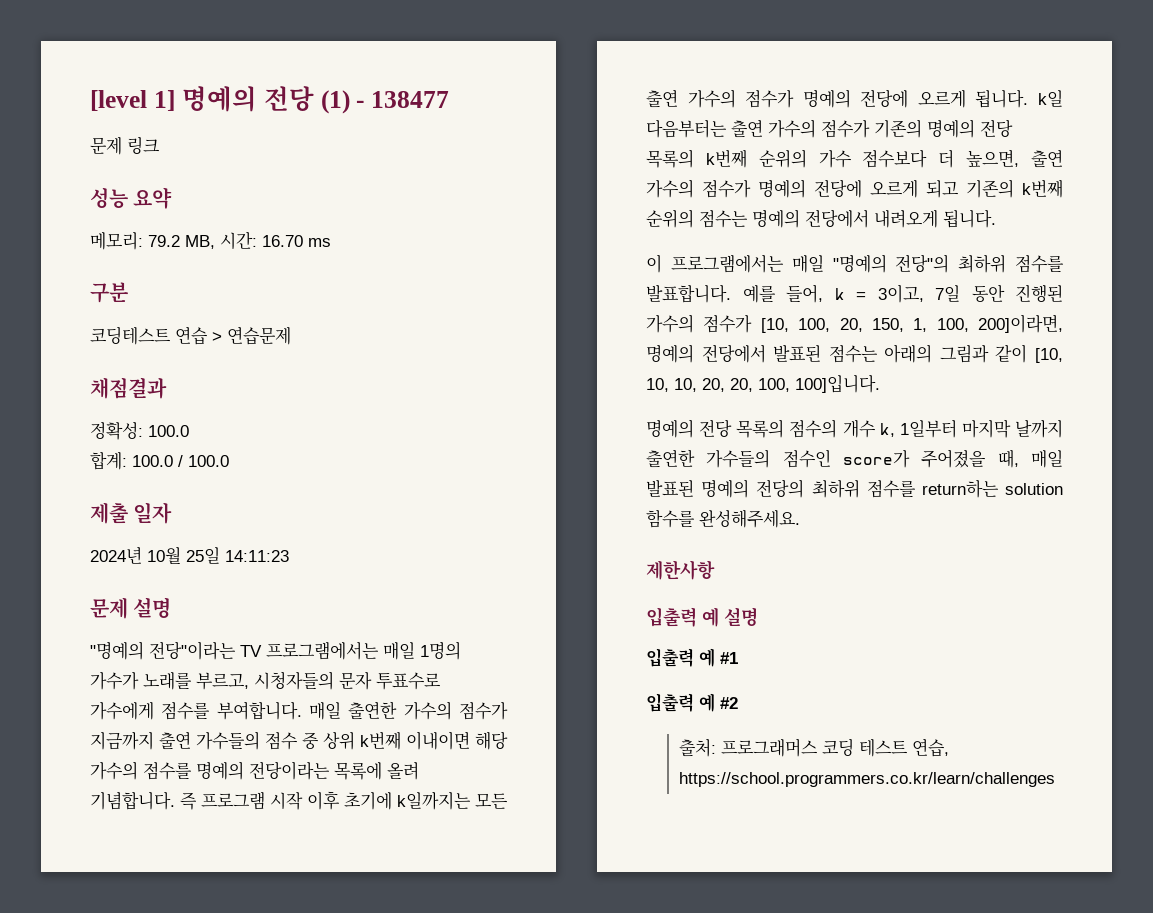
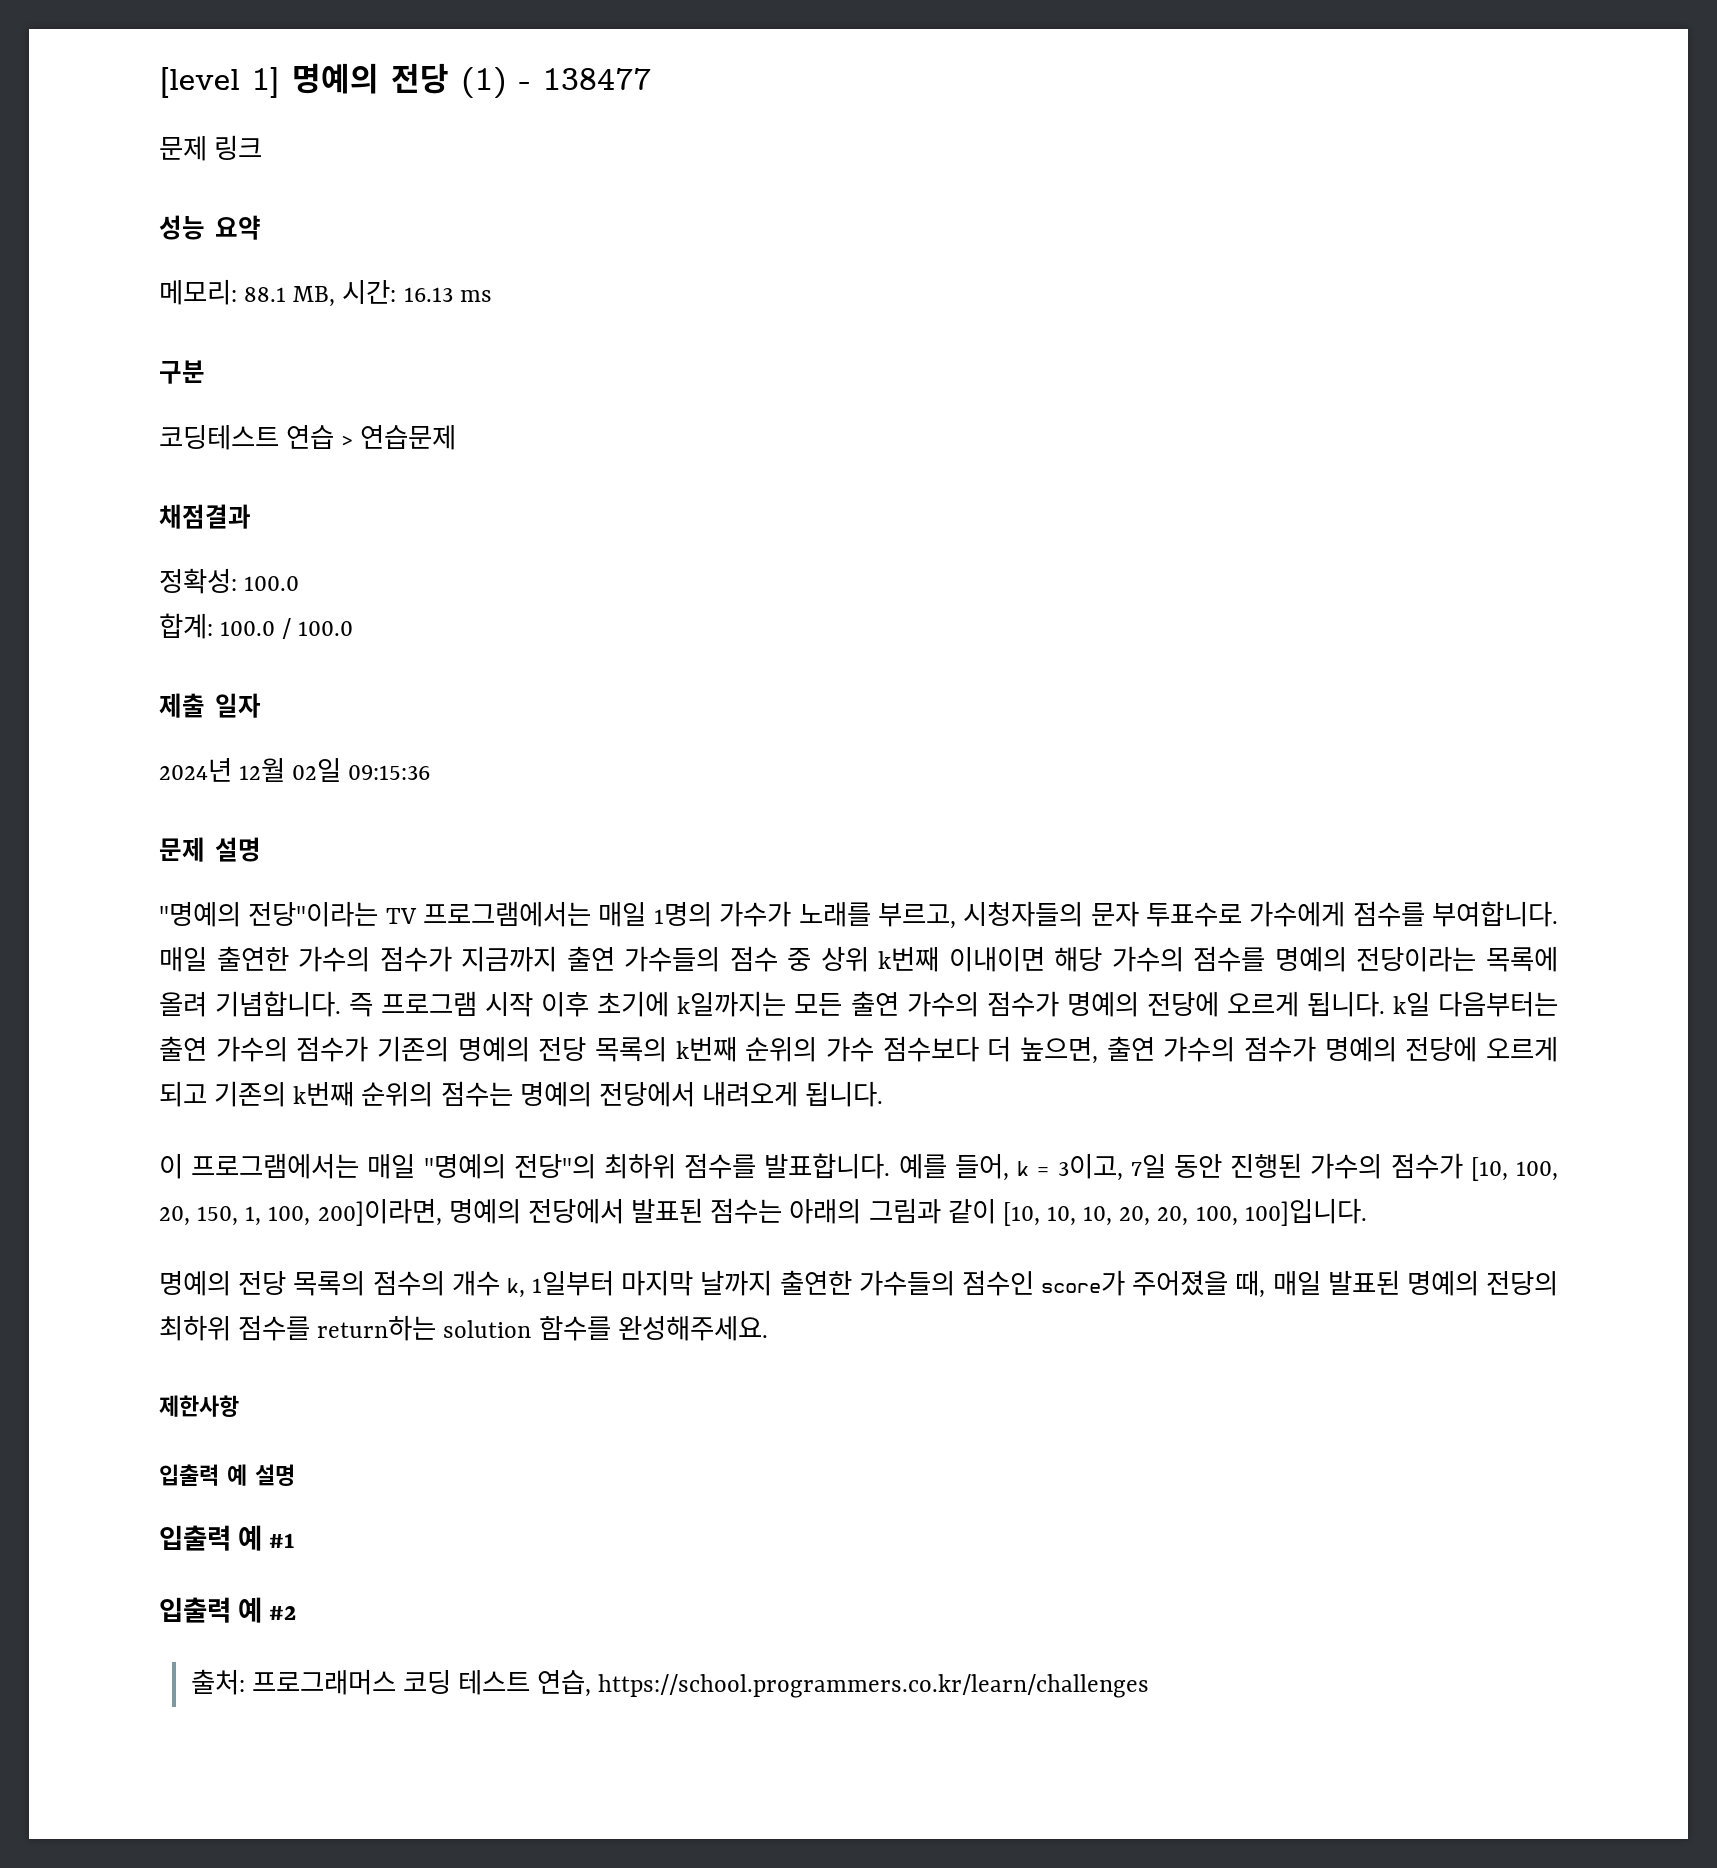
[148,235,180,247] 79.2 -> [244,287,287,302] 88.1
[262,235,303,247] 16.70 -> [403,287,453,302] 16.13
[147,547,289,564] 10월 25일 14:11:23 -> [239,758,431,782] 12월 02일 09:15:36

